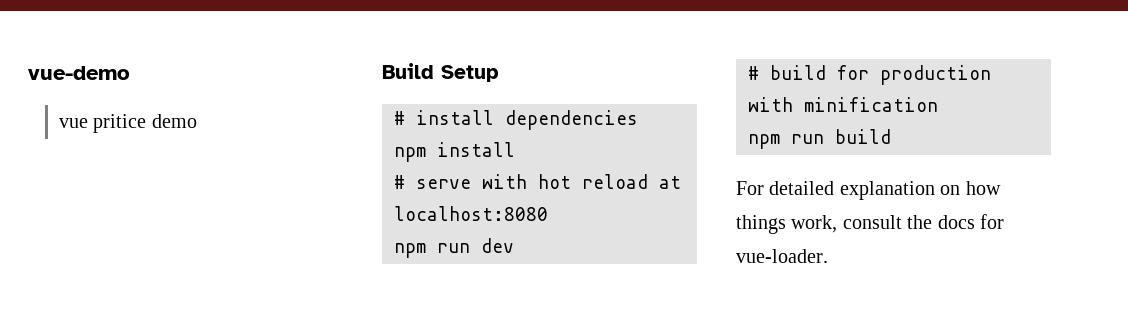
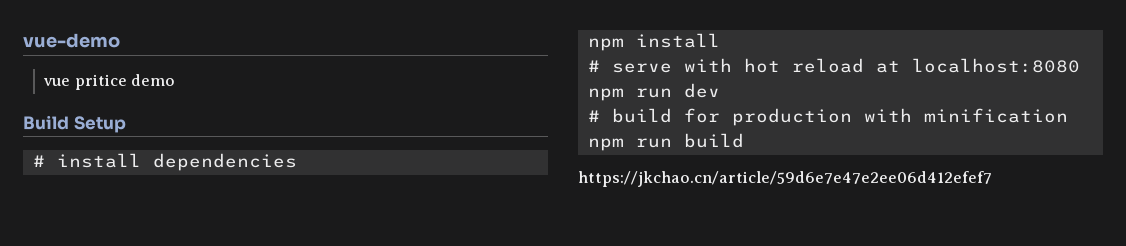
[736,181,1001,200] [736,214,1004,234] [736,249,828,263] For detailed explanation on how things work, consult the docs for vue-loader. -> [578,171,992,187] https://jkchao.cn/article/59d6e7e47e2ee06d412efef7

